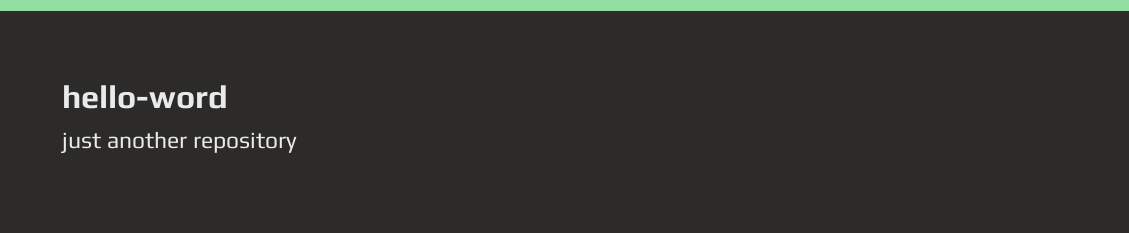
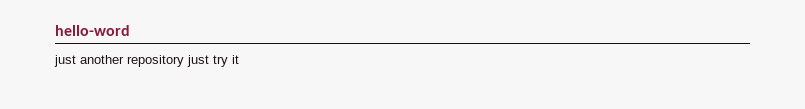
(298, 142) none -> [187,55,239,67] just try it

